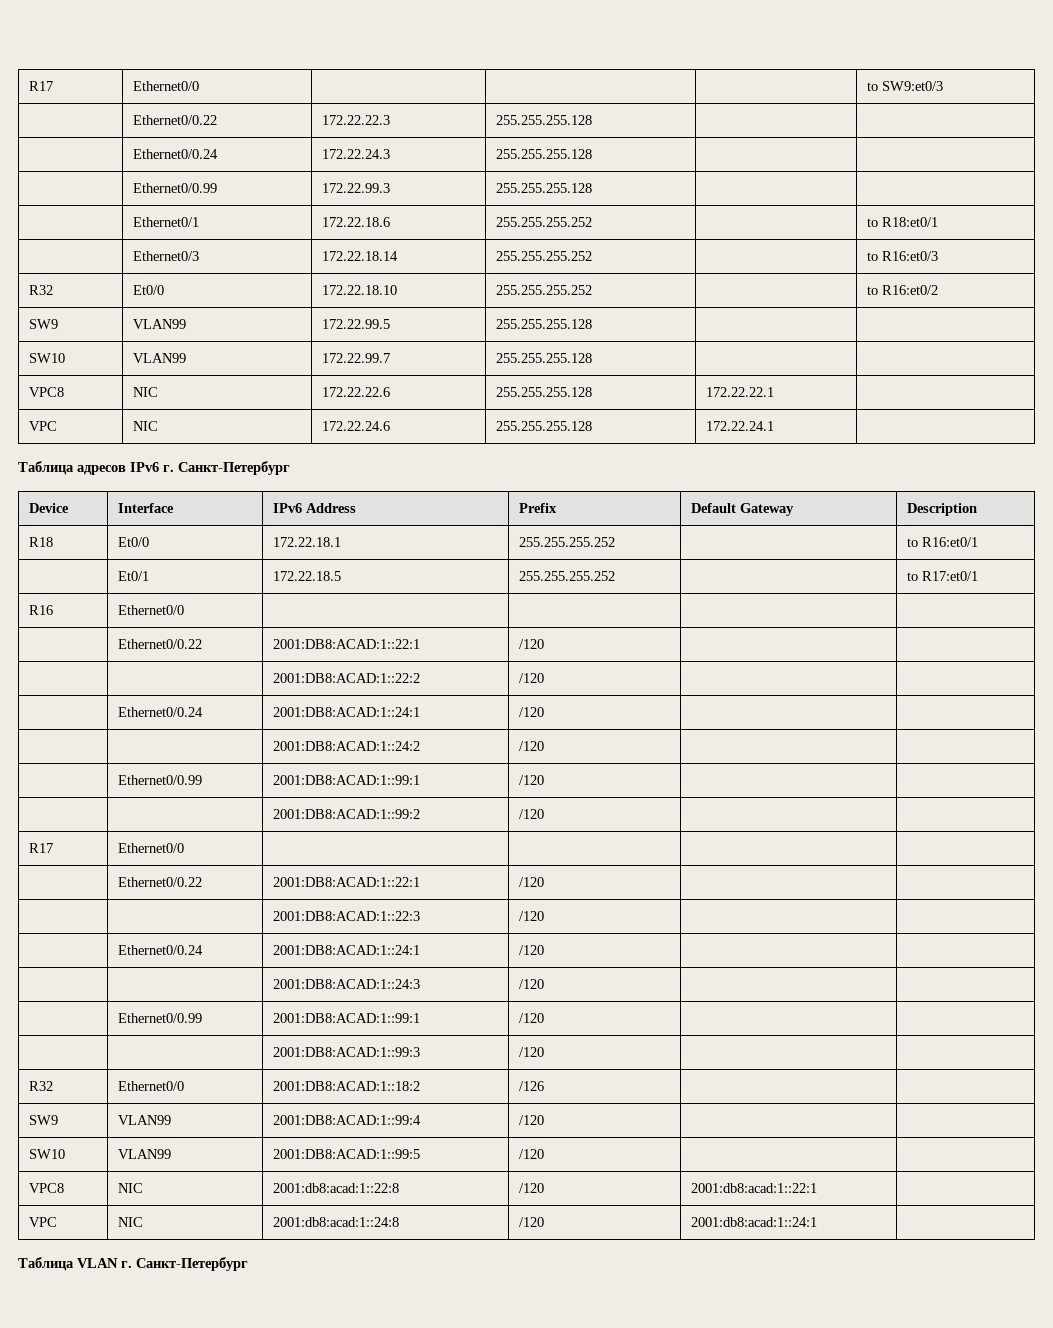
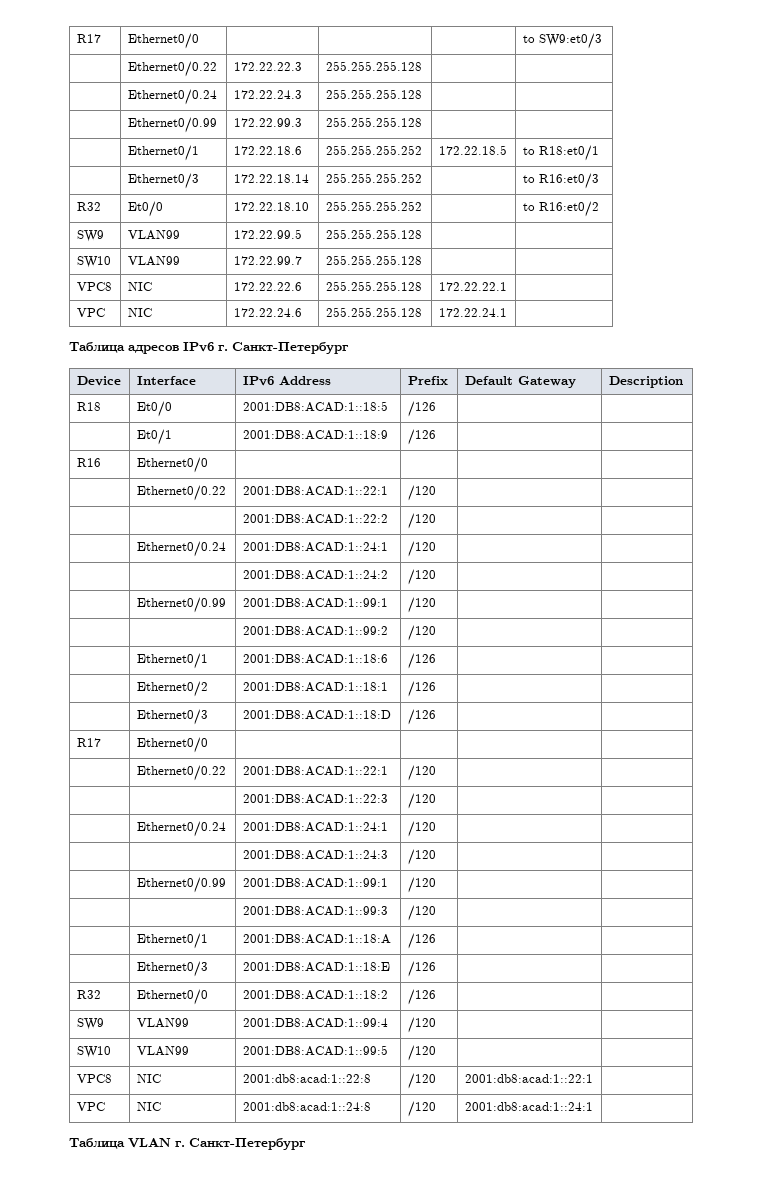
(593, 222) none -> [438,145,507,155] 172.22.18.5
[273,537,342,547] [519,537,616,547] [907,537,979,547] [118,571,150,581] [273,571,342,581] [519,571,616,581] [907,571,979,581] 172.22.18.1 | 255.255.255.252 | | to R16:et0/1 // | Et0/1 | 172.22.18.5 | 255.255.255.252 | | to R17:et0/1 -> [242,401,388,412] [407,401,436,417] [136,429,172,445] [242,430,388,440] [407,429,436,445] 2001:DB8:ACAD:1::18:5 | /126 | | // | Et0/1 | 2001:DB8:ACAD:1::18:9 | /126 | |
(545, 814) none -> [136,653,208,669] [242,654,388,664] [407,653,436,669] [136,681,208,697] [242,682,388,692] [407,681,436,697] [136,709,208,725] [242,710,391,720] [407,709,436,725] // | Ethernet0/1 | 2001:DB8:ACAD:1::18:6 | /126 | | // | Ethernet0/2 | 2001:DB8:ACAD:1::18:1 | /126 | | // | Ethernet0/3 | 2001:DB8:ACAD:1::18:D | /126 | |
(545, 1052) none -> [136,933,208,949] [242,934,391,944] [407,933,436,949] [136,961,208,977] [242,962,390,972] [407,961,436,977] // | Ethernet0/1 | 2001:DB8:ACAD:1::18:A | /126 | | // | Ethernet0/3 | 2001:DB8:ACAD:1::18:E | /126 | |

